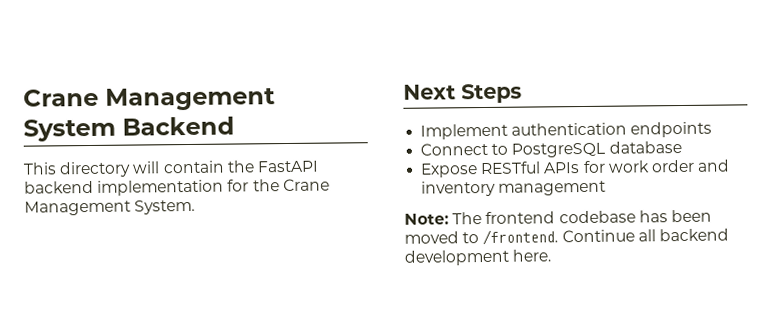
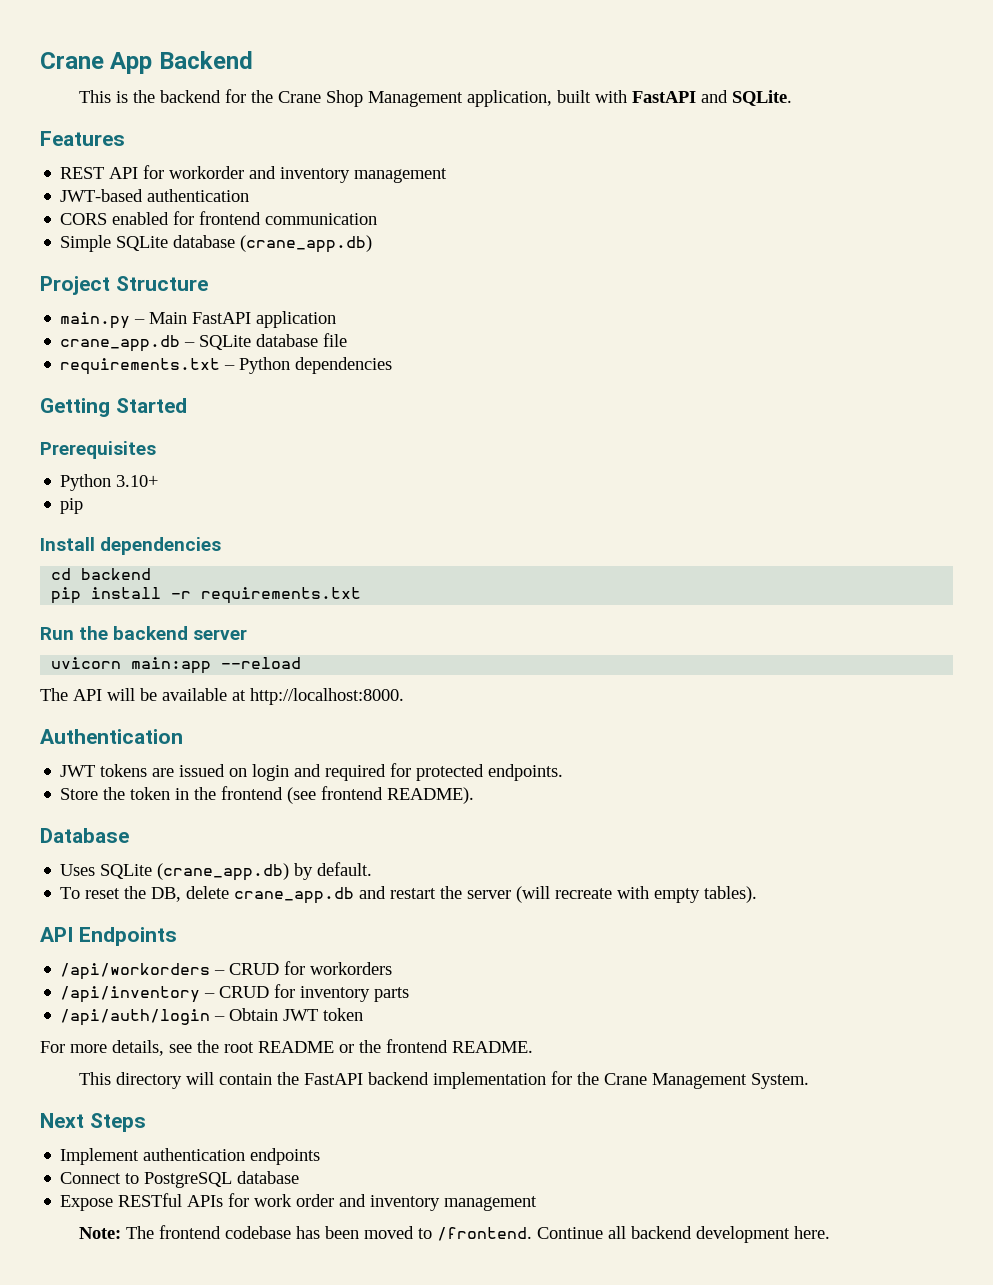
[23,87,276,111] [23,116,235,142] Crane Management System Backend -> [40,51,253,74] [78,89,792,107] [40,131,125,146] [60,165,448,183] [60,189,250,202] [60,211,378,225] [60,235,373,253] [40,276,208,295] [60,311,337,329] [60,333,348,352] [60,357,393,375] [40,398,187,417] [40,441,156,459] [60,474,159,491] [60,498,84,514] [40,537,222,555] [51,568,152,580] [51,587,362,604] [40,626,248,640] [51,657,302,674] [40,688,404,705] [40,729,183,744] [60,763,564,781] [60,786,475,804] [40,828,129,843] [60,862,373,881] [60,886,758,904] [40,927,177,946] [60,961,393,980] [60,984,410,1003] [60,1008,364,1026] [40,1039,533,1056] Crane App Backend // This is the backend for the Crane Shop Management application, built with FastAPI and SQLite. // Features // REST API for workorder and inventory management // JWT-based authentication // CORS enabled for frontend communication // Simple SQLite database (crane_app.db) // Project Structure // main.py – Main FastAPI application // crane_app.db – SQLite database file // requirements.txt – Python dependencies // Getting Started // Prerequisites // Python 3.10+ // pip // Install dependencies // cd backend // pip install -r requirements.txt // Run the backend server // uvicorn main:app --reload // The API will be available at http://localhost:8000. // Authentication // JWT tokens are issued on login and required for protected endpoints. // Store the token in the frontend (see frontend README). // Database // Uses SQLite (crane_app.db) by default. // To reset the DB, delete crane_app.db and restart the server (will recreate with empty tables). // API Endpoints // /api/workorders – CRUD for workorders // /api/inventory – CRUD for inventory parts // /api/auth/login – Obtain JWT token // For more details, see the root README or the frontend README.

